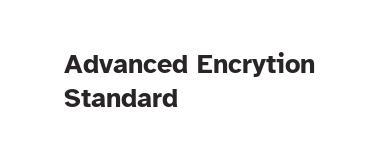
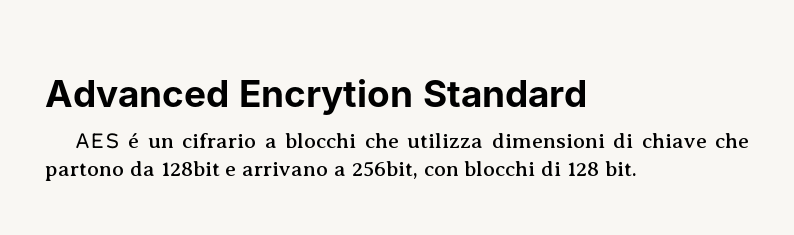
(178, 98) none -> [74,133,750,149] [45,161,637,181] // AES é un cifrario a blocchi che utilizza dimensioni di chiave che partono da 128bit e arrivano a 256bit, con blocchi di 128 bit.

